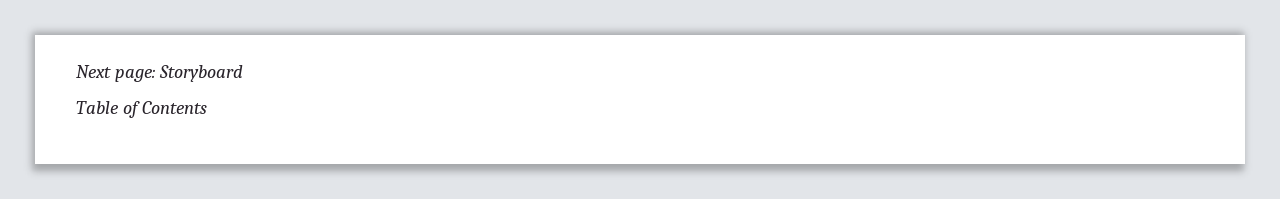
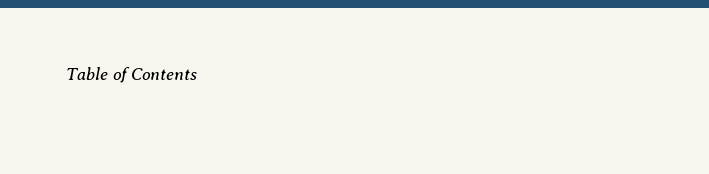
[76,65,244,82] Next page: Storyboard // -> (66, 73) none

